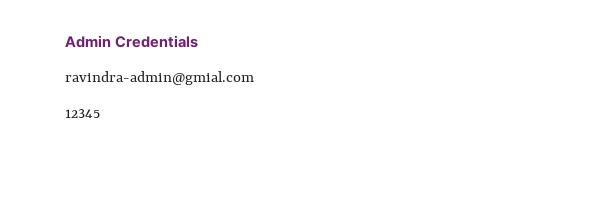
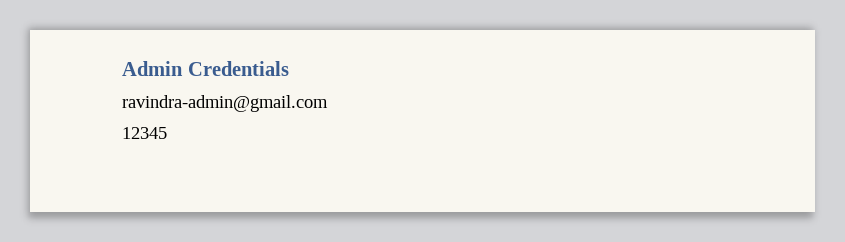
[65,71,254,85] ravindra-admin@gmial.com -> [122,95,328,112] ravindra-admin@gmail.com

